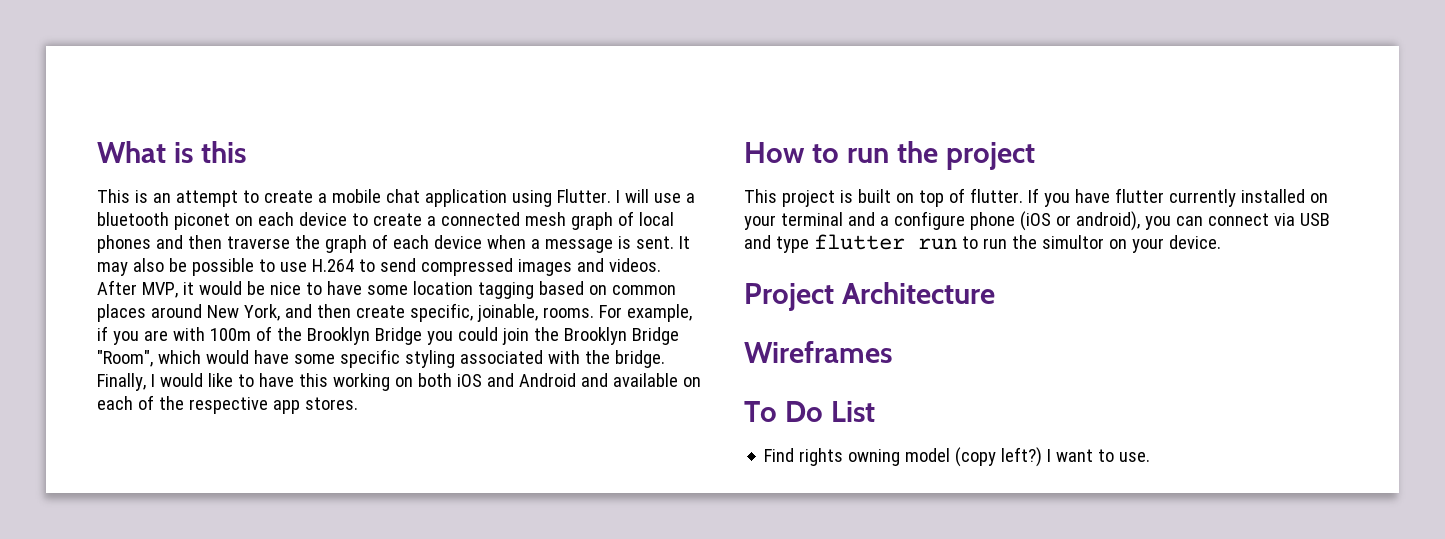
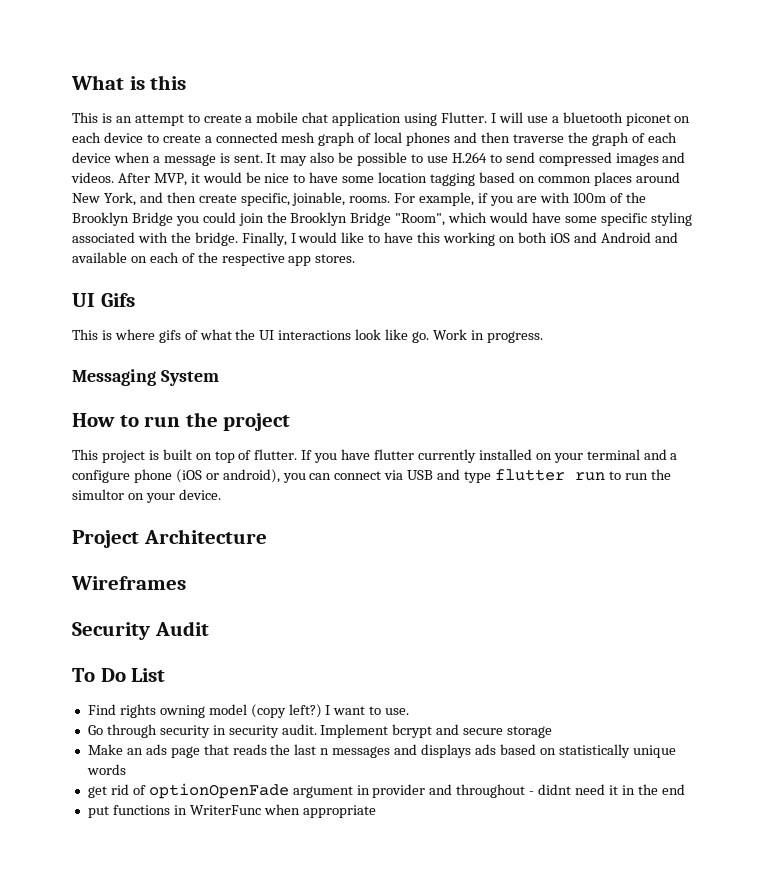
(358, 403) none -> [72,293,135,307] [72,329,543,343] [72,369,219,386] // UI Gifs // This is where gifs of what the UI interactions look like go. Work in progress. // Messaging System
(892, 352) none -> [72,621,209,640] // Security Audit
(1151, 457) none -> [87,724,553,738] [87,744,676,758] [86,764,126,775] [87,783,685,799] [87,804,376,818] // Go through security in security audit. Implement bcrypt and secure storage // Make an ads page that reads the last n messages and displays ads based on statistically unique words // get rid of optionOpenFade argument in provider and throughout - didnt need it in the end // put functions in WriterFunc when appropriate

